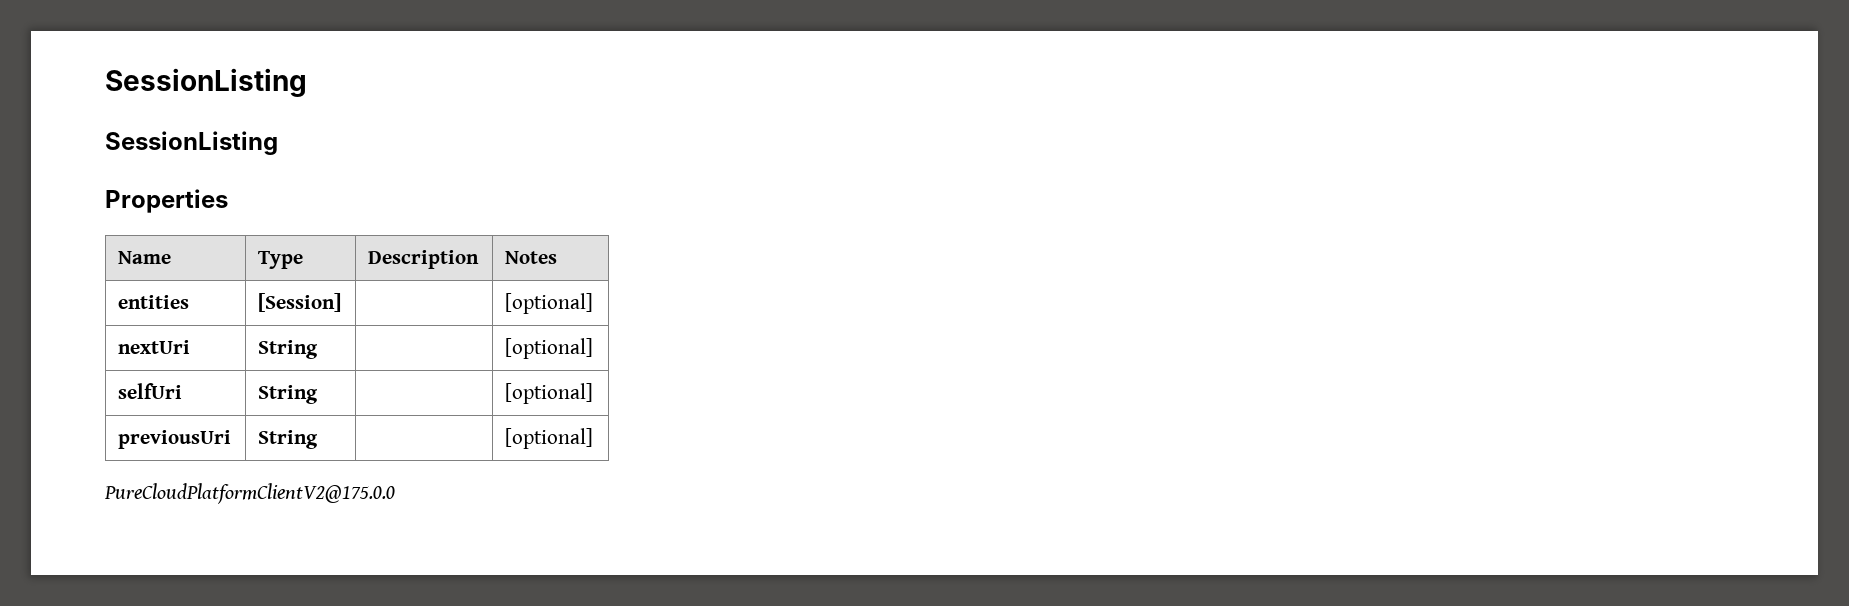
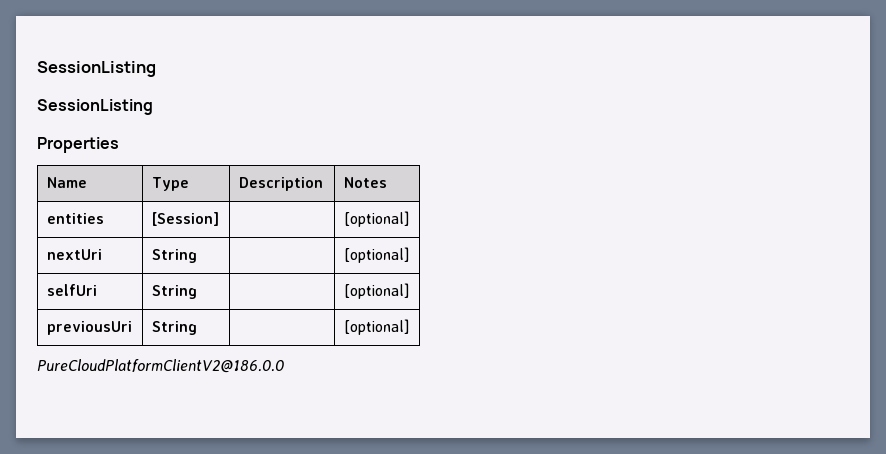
[104,483,395,504] PureCloudPlatformClientV2@175.0.0 -> [37,359,284,373] PureCloudPlatformClientV2@186.0.0

